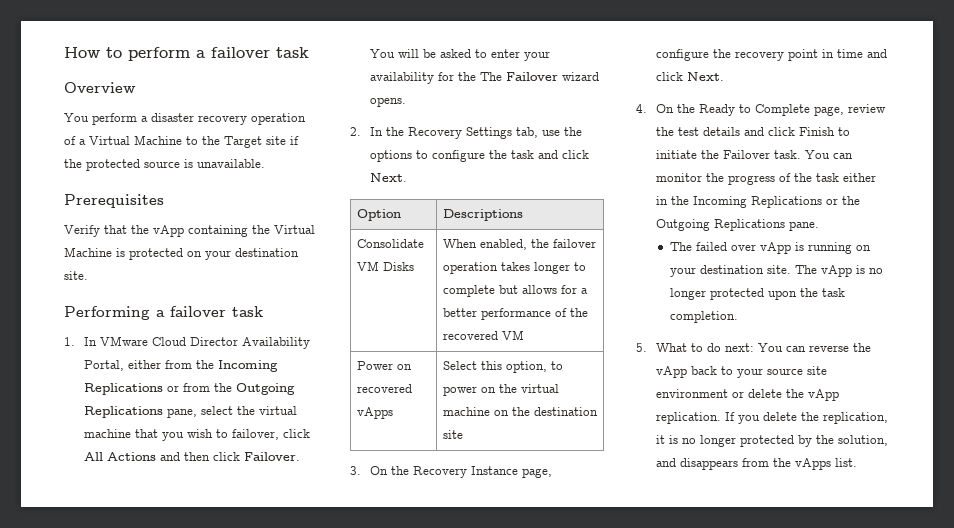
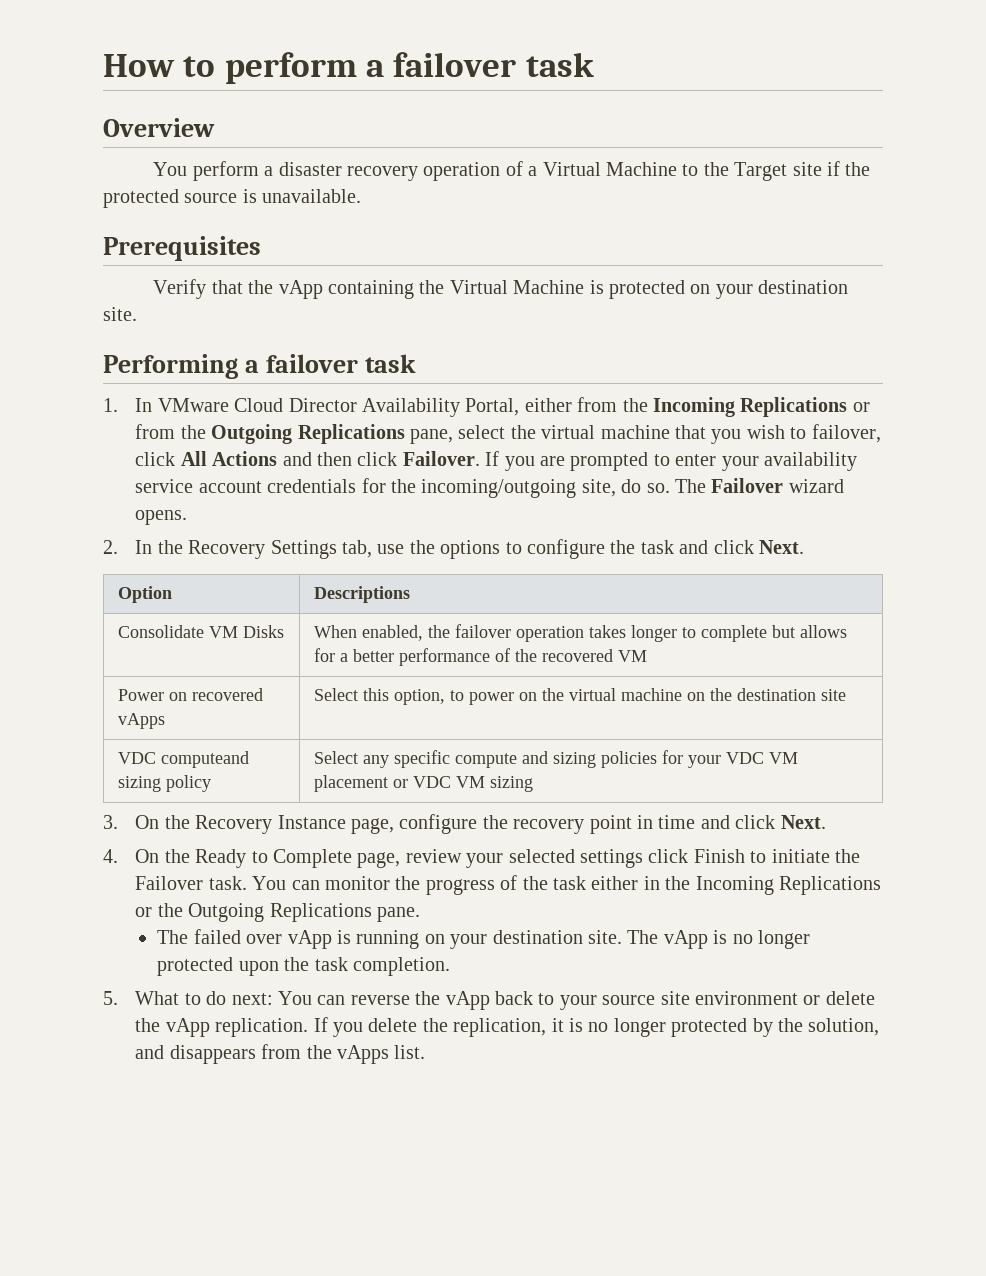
[369,49,550,61] [369,72,476,84] You will be asked to enter your availability for the -> [485,451,857,471] [135,478,670,498] If you are prompted to enter your availability service account credentials for the incoming/outgoing site, do so.
(463, 434) none -> [117,751,249,768] [117,775,211,792] [313,750,798,768] [313,775,533,792] // VDC computeand sizing policy | Select any specific compute and sizing policies for your VDC VM placement or VDC VM sizing
[655,127,764,136] the test details and -> [466,849,643,868] your selected settings

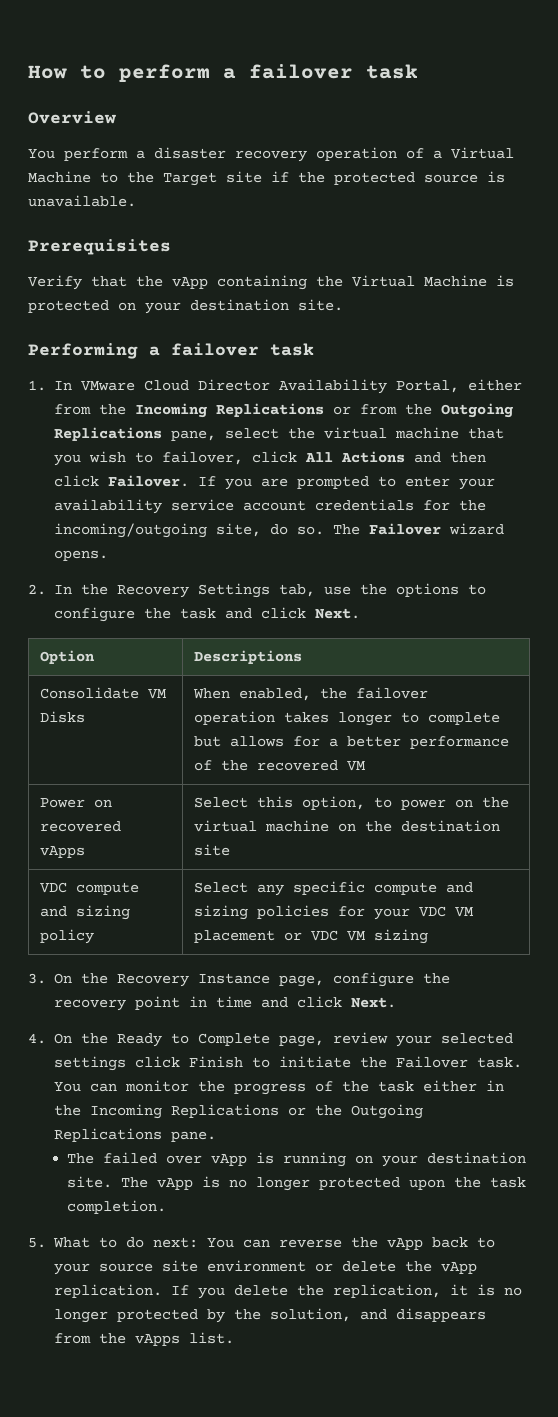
[160,751,249,768] computeand -> [76,882,140,895] [40,906,68,917] compute and

